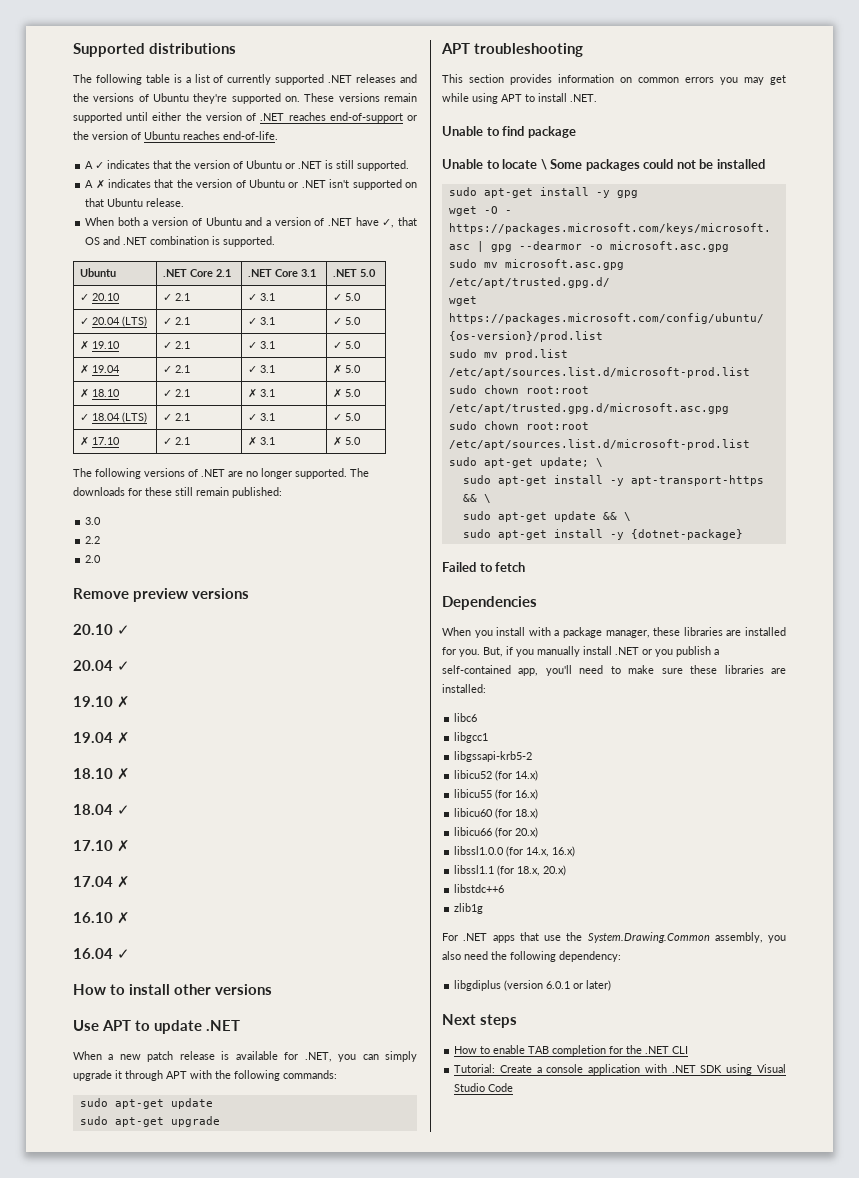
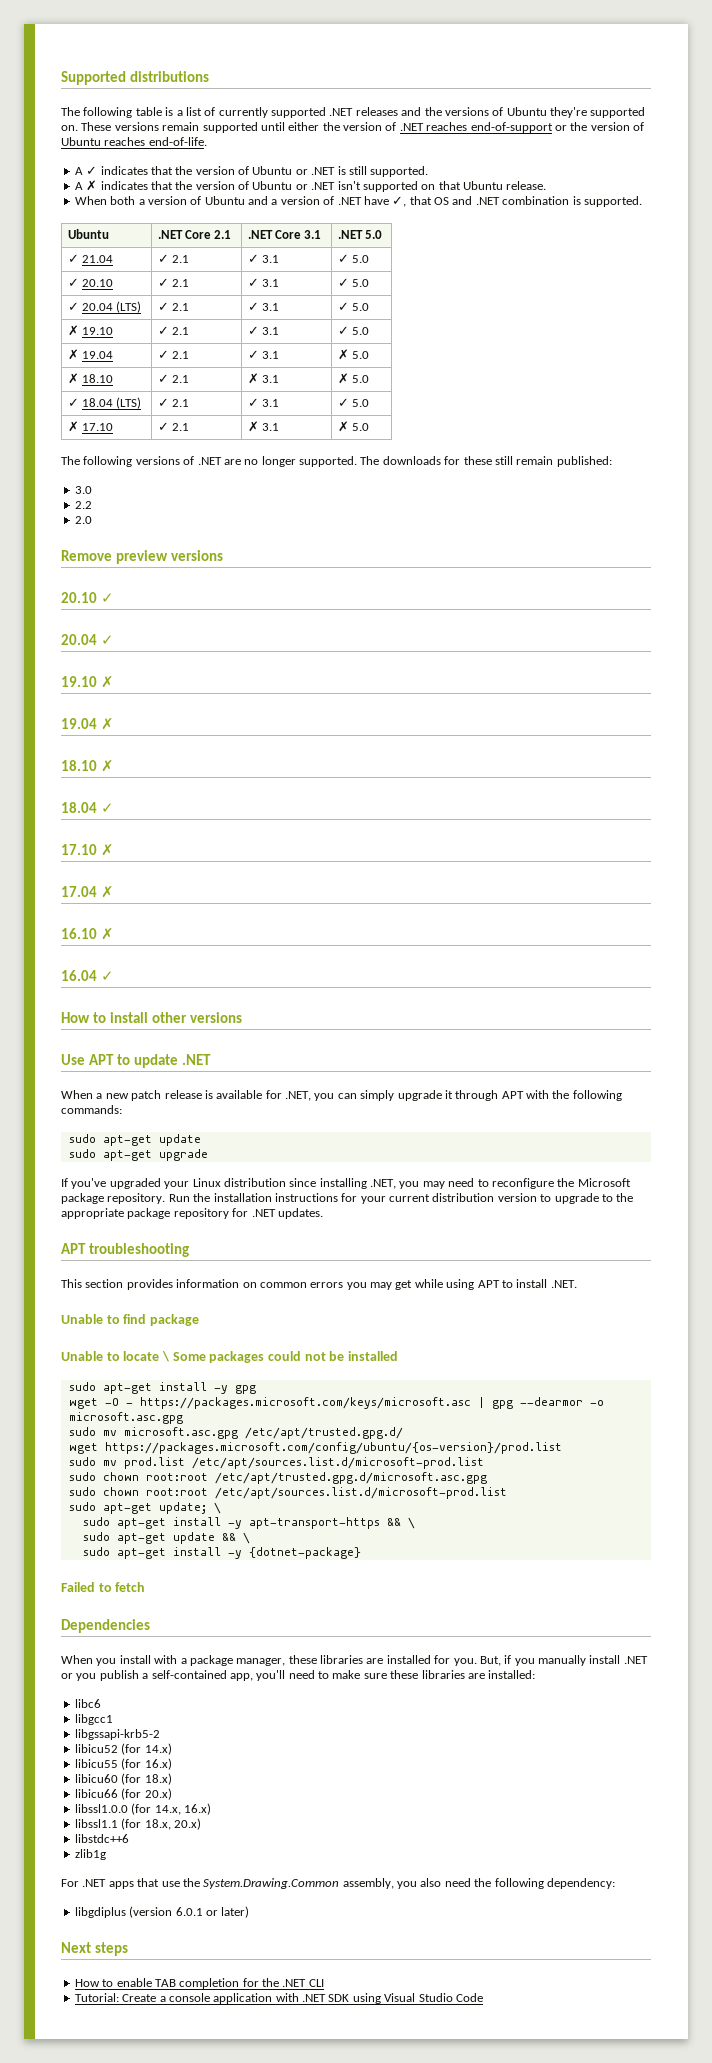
(377, 273) none -> [67,254,114,263] [157,254,190,263] [247,254,280,263] [337,254,370,263] // ✓ 21.04 | ✓ 2.1 | ✓ 3.1 | ✓ 5.0
(220, 1121) none -> [61,1178,631,1189] [61,1193,634,1204] [61,1208,323,1219] // If you've upgraded your Linux distribution since installing .NET, you may need to reconfigure the Microsoft package repository. Run the installation instructions for your current distribution version to upgrade to the appropriate package repository for .NET updates.

